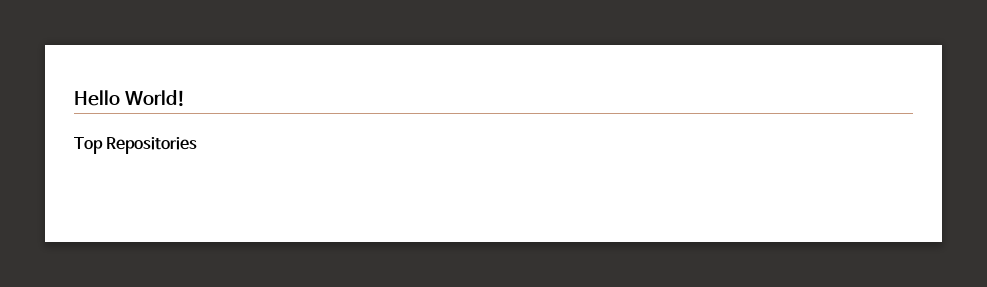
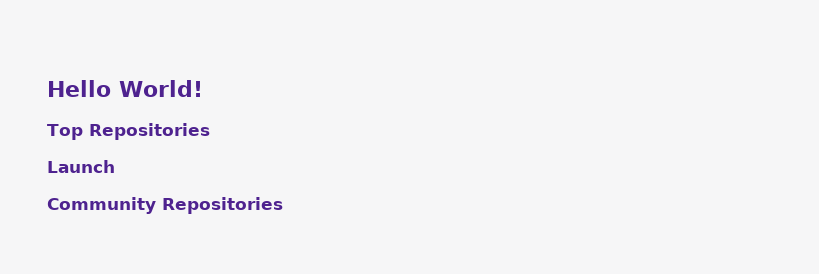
(198, 145) none -> [47,160,115,173] [47,197,283,214] // Launch // Community Repositories

